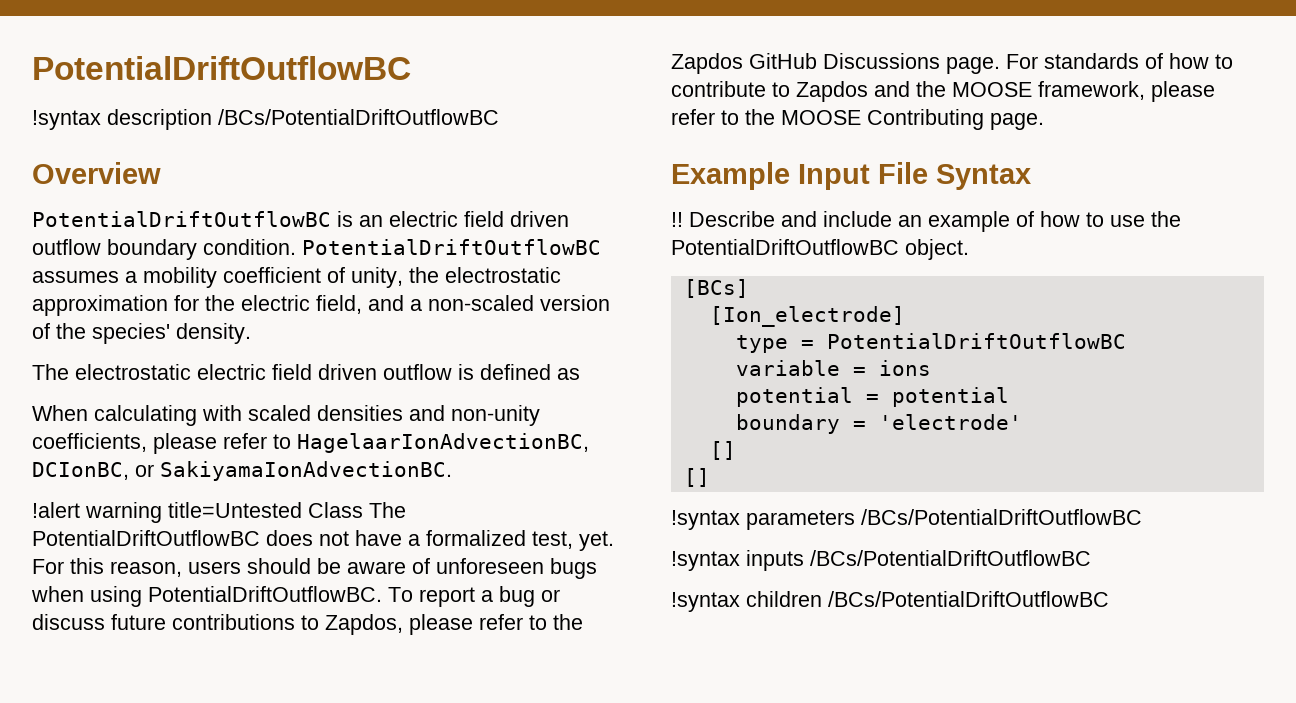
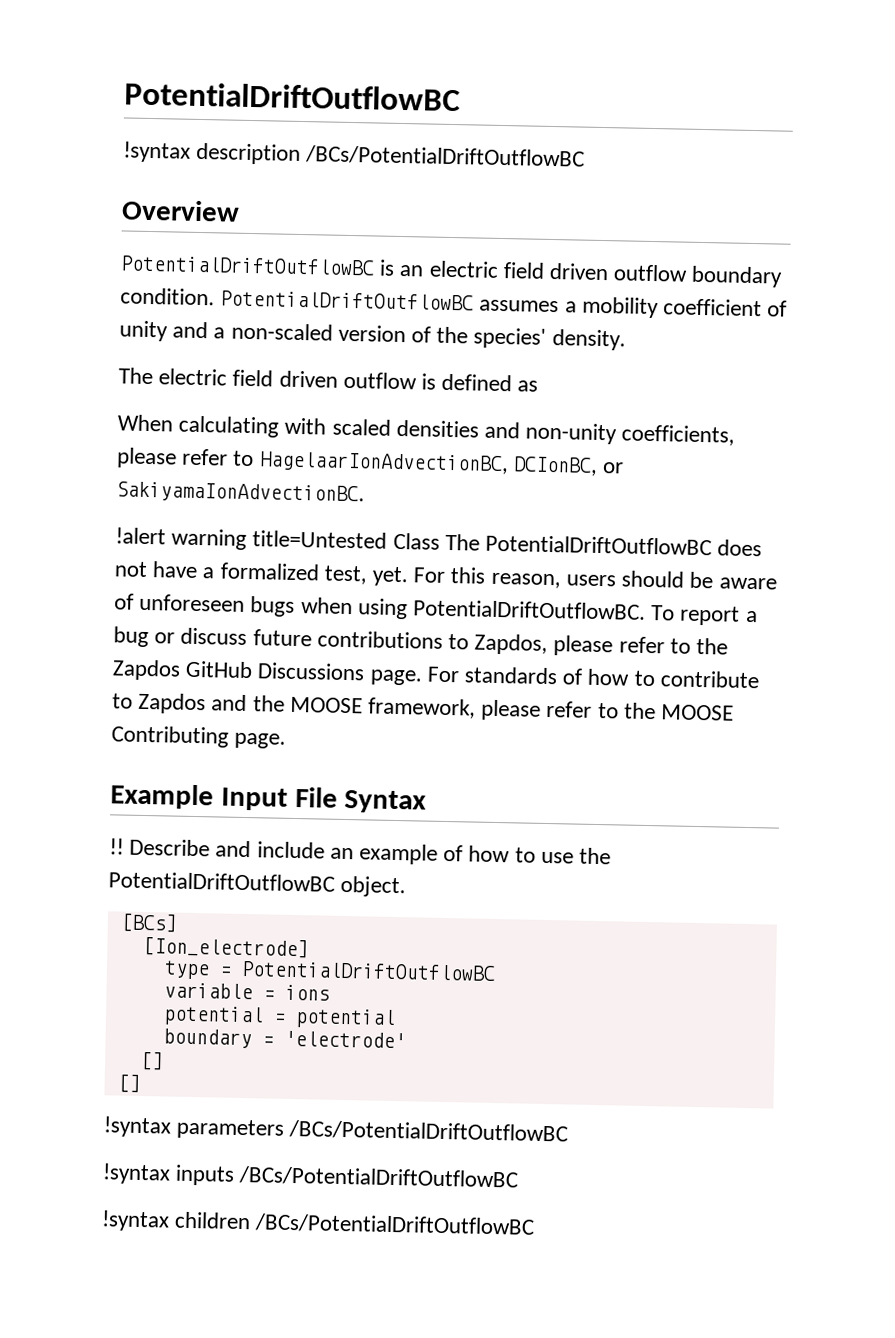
[351,267,561,288] [32,295,362,316] unity, the electrostatic approximation for the electric field, -> [119,320,168,342] unity
[75,364,191,380] electrostatic -> (153, 376) none

